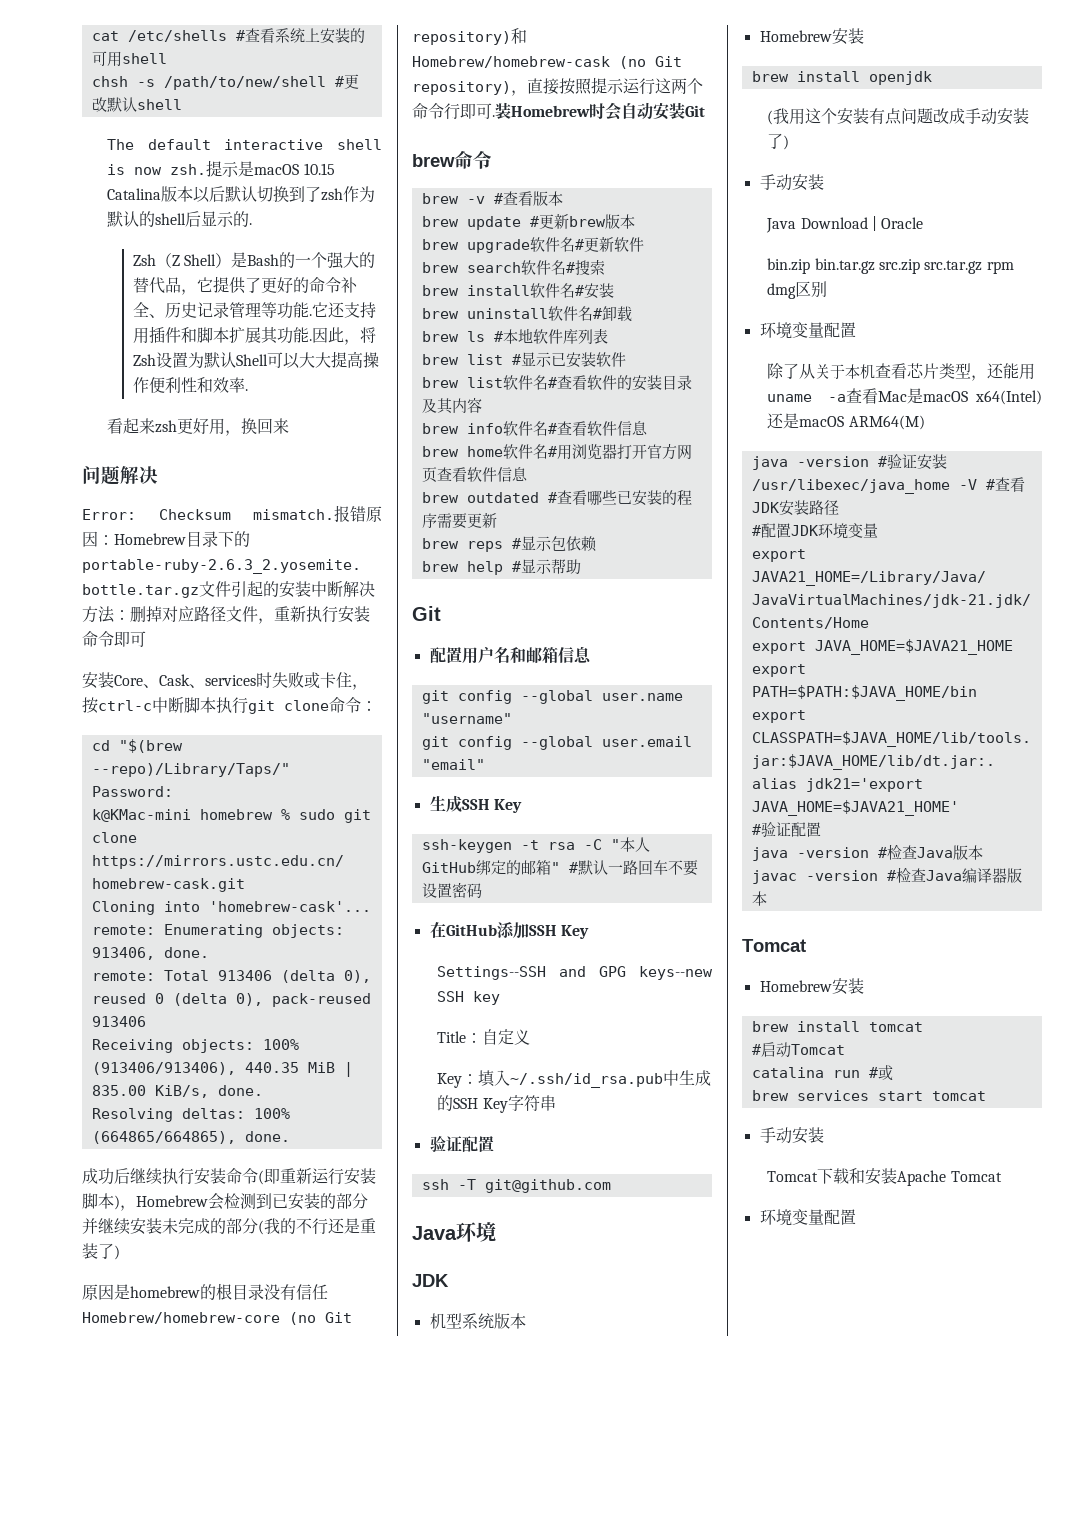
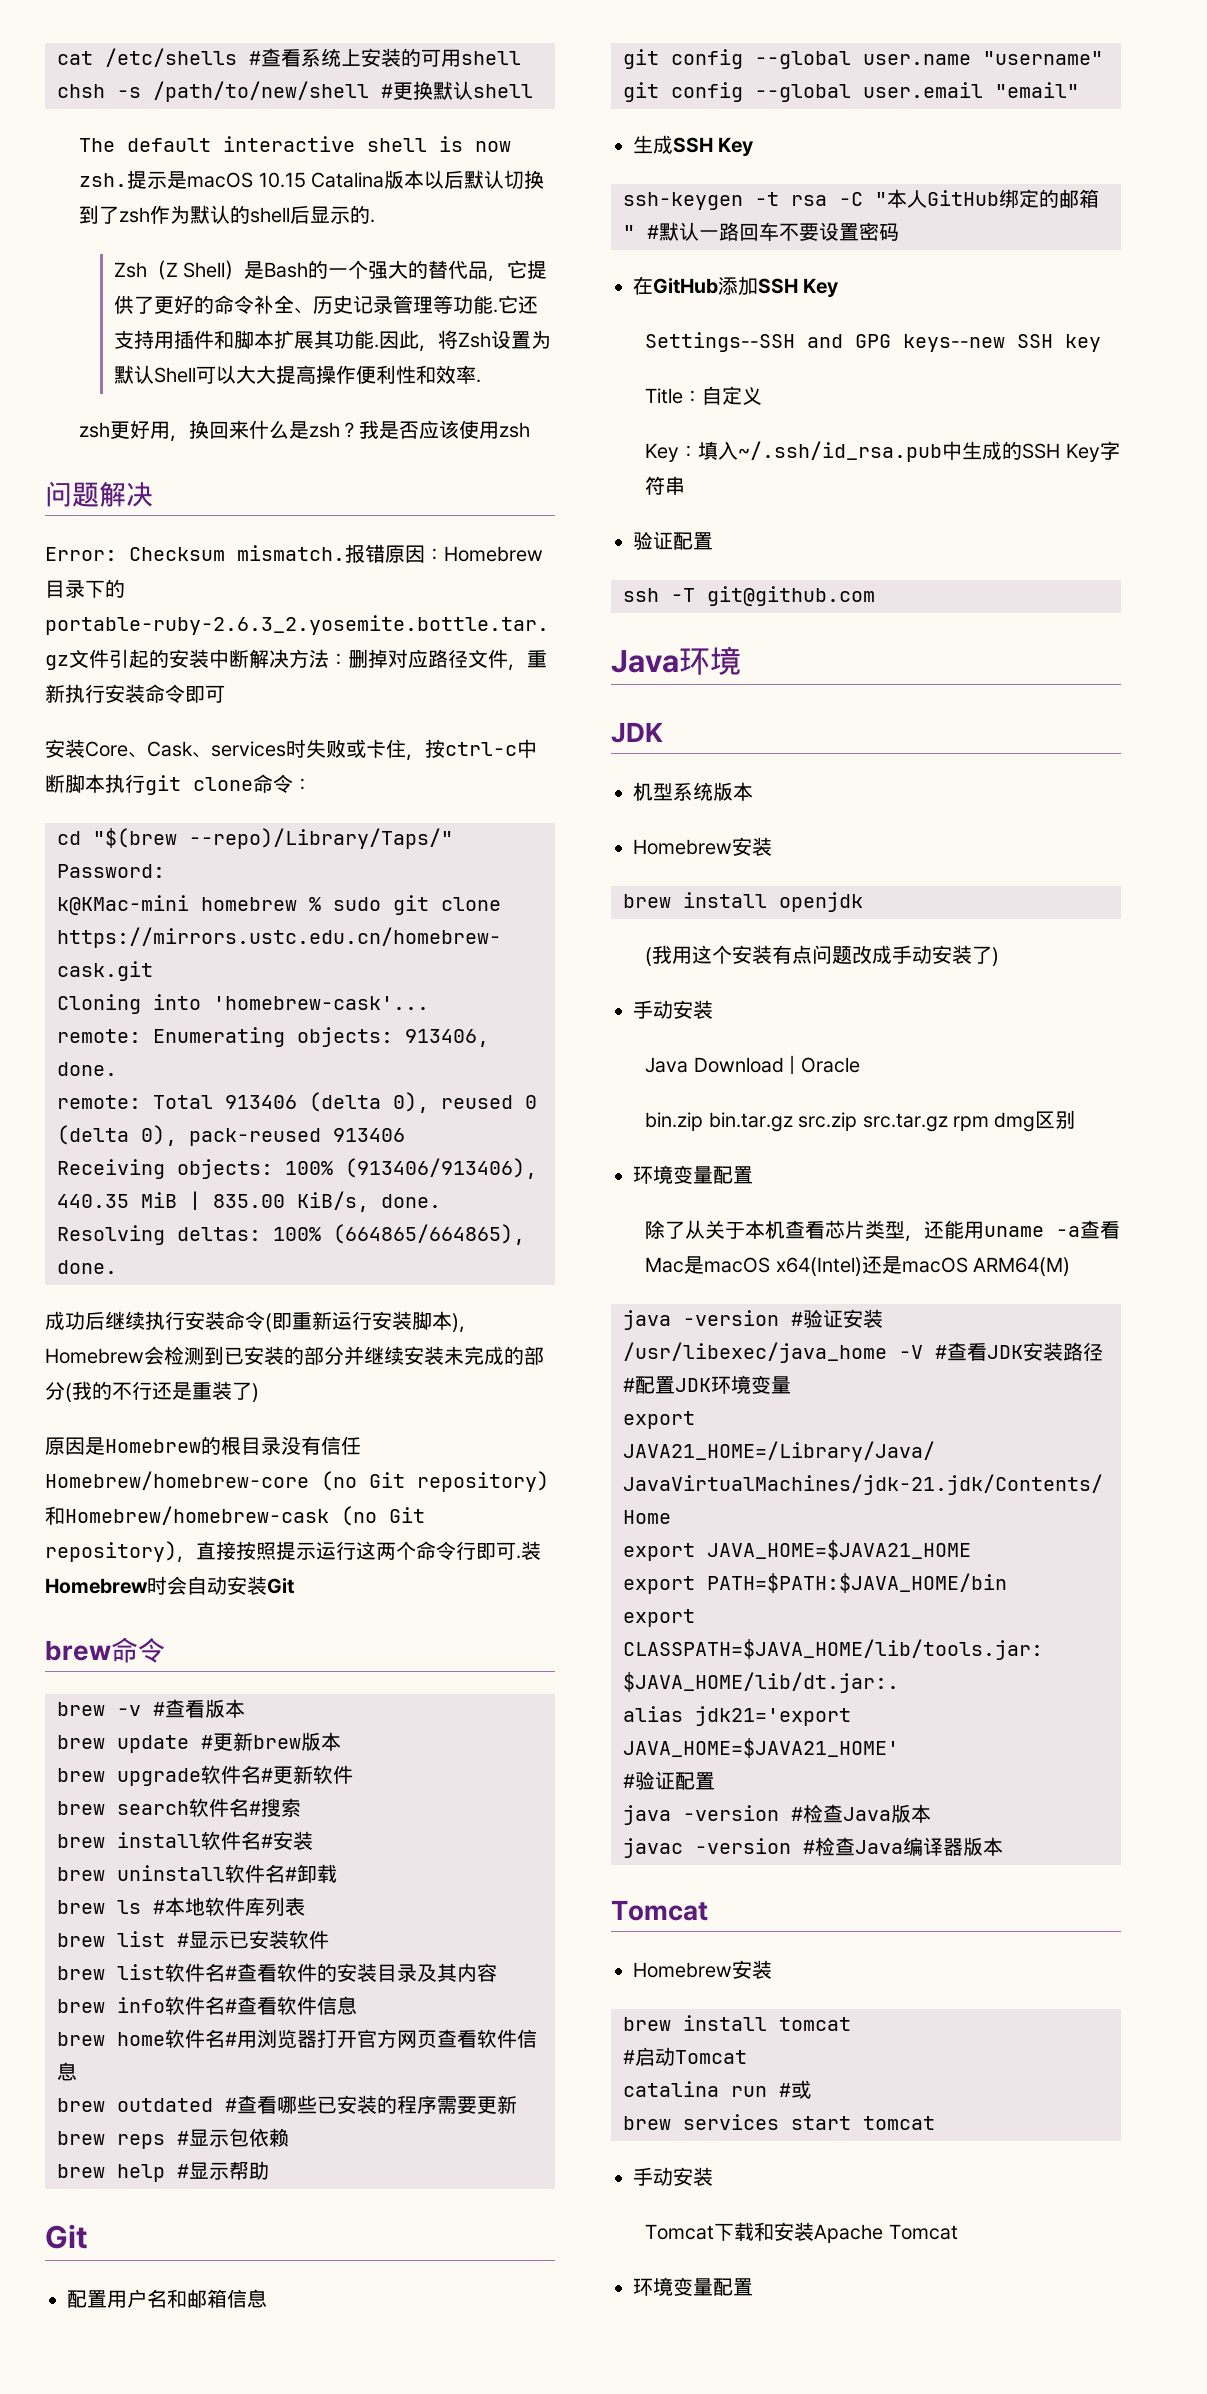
[91,97,107,112] 改 -> [413,81,433,100] 换
[107,418,156,434] 看起来 -> (481, 381) none
(290, 426) none -> [249,420,531,439] 什么是zsh？我是否应该使用zsh
[130,1286,200,1298] homebrew -> [105,1439,201,1453] Homebrew

